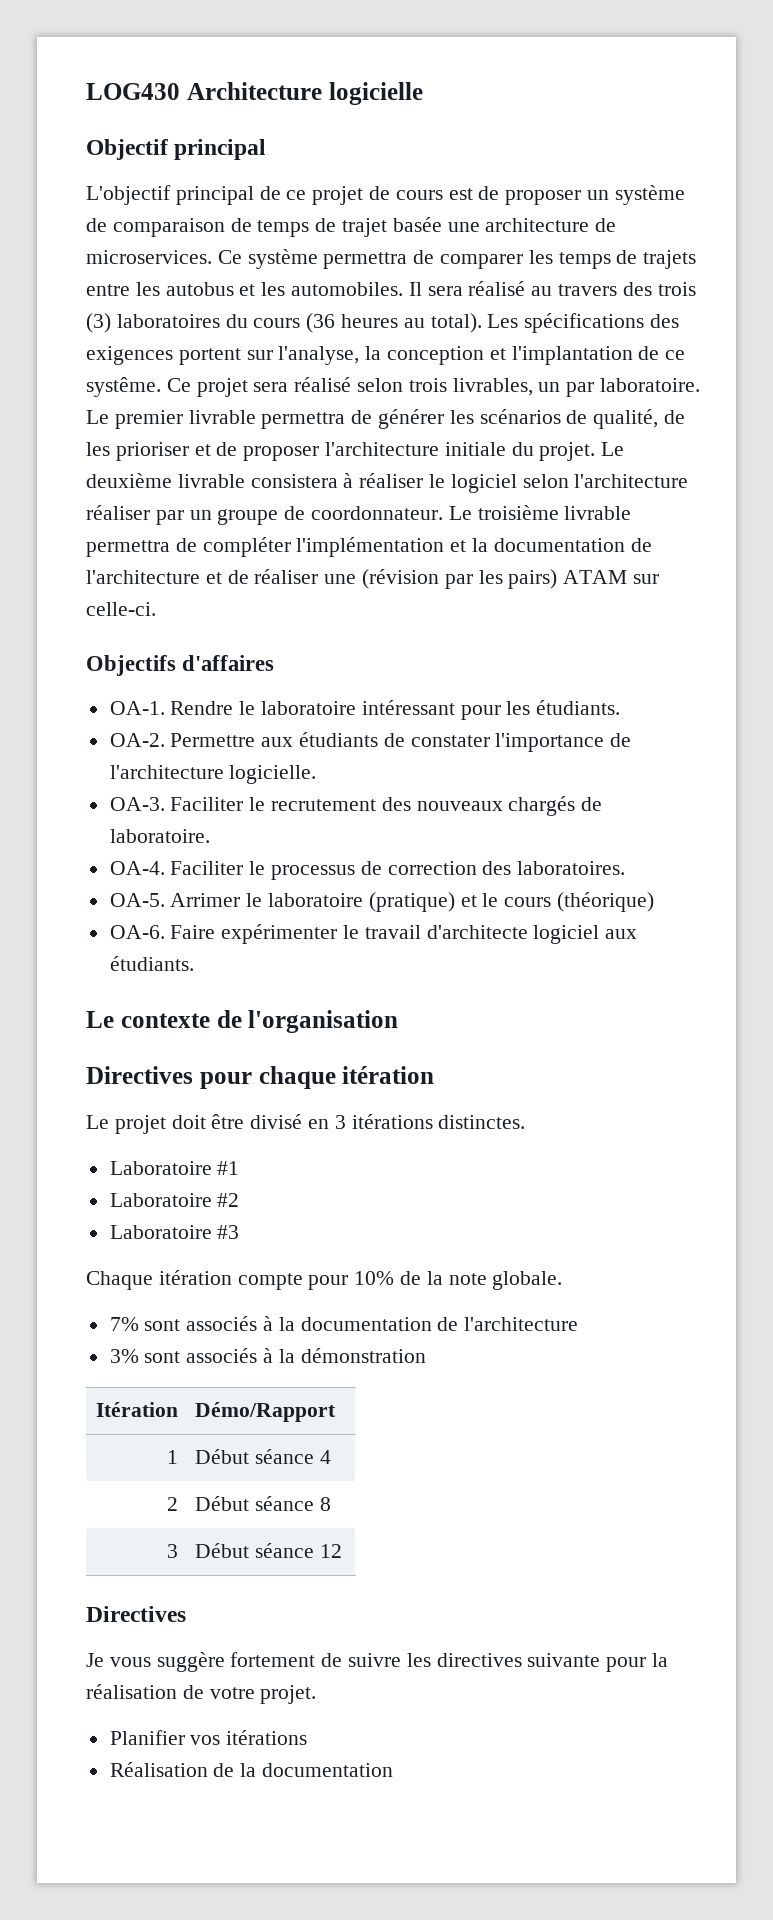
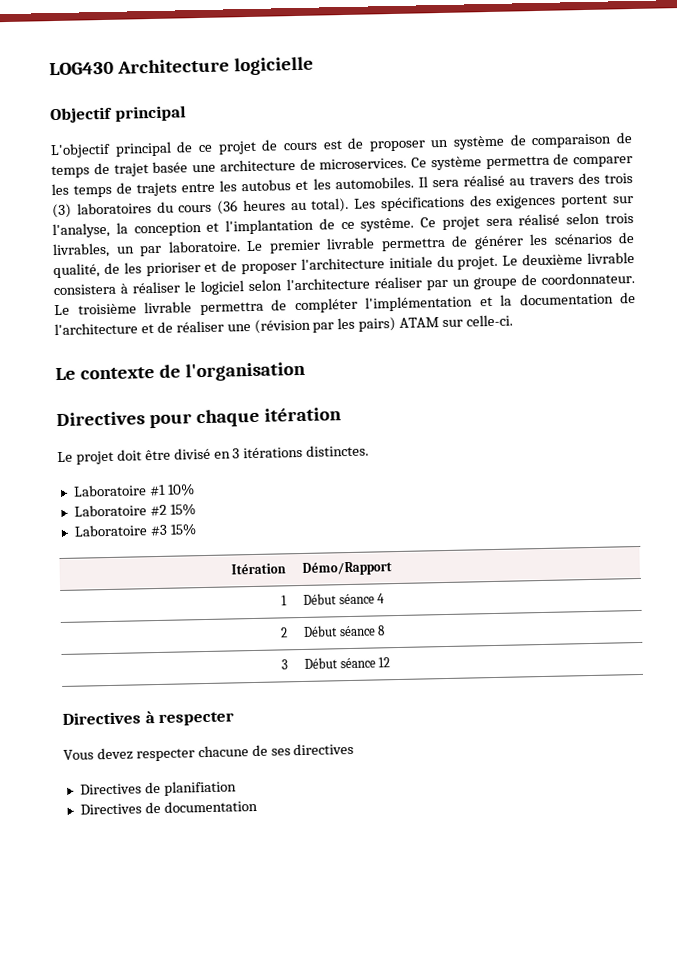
[86,655,275,676] [109,700,621,720] [109,732,632,752] [109,765,317,784] [109,796,603,816] [109,829,210,843] [109,861,626,880] [109,892,655,912] [109,924,638,944] [109,956,194,971] // Objectifs d'affaires // OA-1. Rendre le laboratoire intéressant pour les étudiants. // OA-2. Permettre aux étudiants de constater l'importance de l'architecture logicielle. // OA-3. Faciliter le recrutement des nouveaux chargés de laboratoire. // OA-4. Faciliter le processus de correction des laboratoires. // OA-5. Arrimer le laboratoire (pratique) et le cours (théorique) // OA-6. Faire expérimenter le travail d'architecte logiciel aux étudiants. -> (514, 320) none
(240, 1168) none -> [166,483,195,496] 10%
(240, 1200) none -> [169,503,196,516] 15%
[86,1270,563,1290] [109,1316,579,1331] [109,1348,426,1363] // Chaque itération compte pour 10% de la note globale. // 7% sont associés à la documentation de l'architecture // 3% sont associés à la démonstration -> [169,523,196,536] 15%
[86,1652,669,1672] [86,1684,317,1704] [109,1730,308,1745] [109,1762,257,1777] // Je vous suggère fortement de suivre les directives suivante pour la réalisation de votre projet. // Planifier vos itérations // Réalisation de la -> [144,711,235,726] [63,742,355,762] [79,780,237,796] [79,801,161,815] à respecter // Vous devez respecter chacune de ses directives // Directives de planifiation // Directives de

